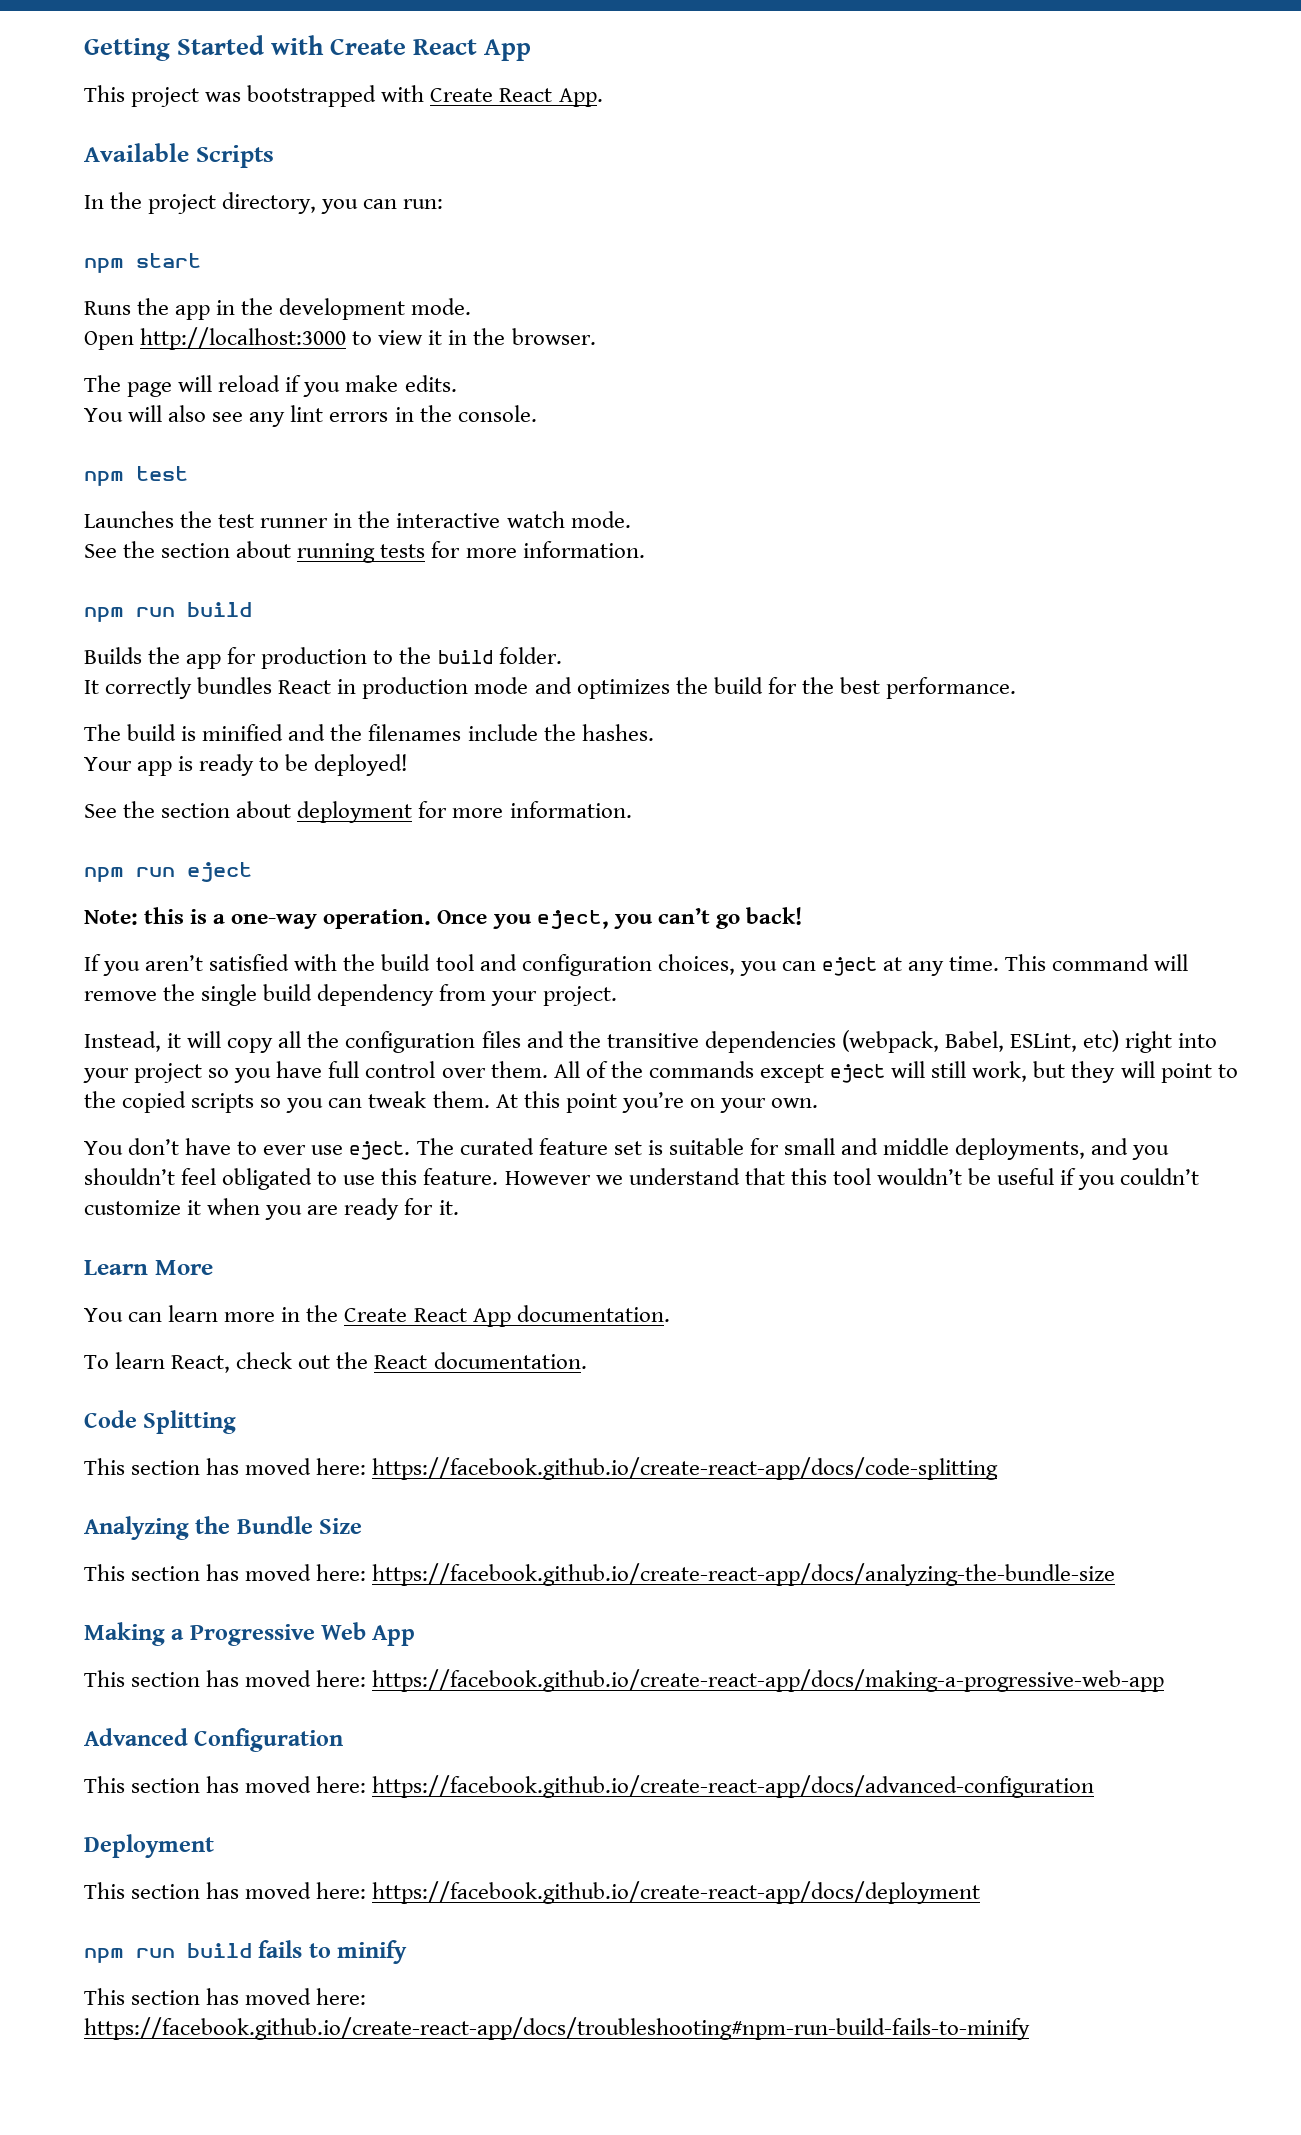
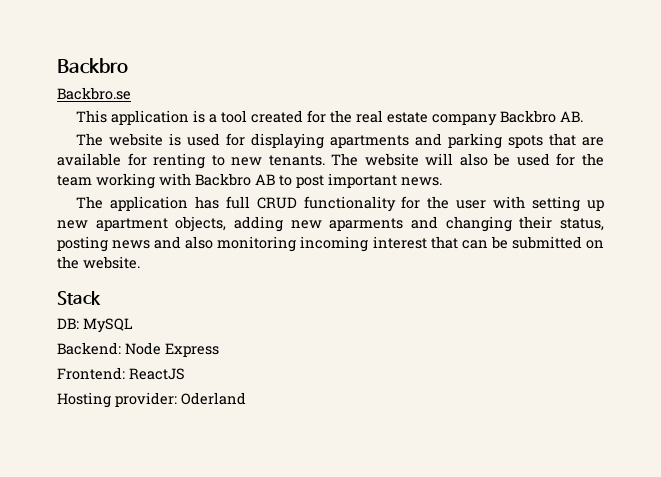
[84,35,532,61] [84,85,603,107] [84,143,274,168] [84,192,444,214] [84,253,201,273] [84,298,472,320] [84,327,596,350] [84,375,457,397] [84,405,537,427] [84,466,188,486] [84,511,631,528] [84,541,645,563] [84,602,252,622] [84,647,562,669] [84,677,1017,699] [84,724,654,741] [84,754,409,776] [84,801,632,823] [84,862,252,882] [84,907,802,929] [84,954,1189,976] [84,984,617,1006] [84,1030,1218,1053] [83,1061,1238,1083] [84,1091,819,1113] [84,1138,1170,1160] [84,1168,1200,1190] [84,1198,459,1220] [84,1260,213,1275] [84,1305,670,1327] [84,1352,587,1373] [84,1410,237,1434] [84,1457,999,1480] [84,1516,363,1540] [84,1563,1116,1586] [84,1622,416,1646] [84,1669,1165,1692] [84,1728,344,1752] [84,1775,1095,1798] [84,1834,214,1858] [84,1881,981,1904] [84,1940,408,1964] [84,1988,367,2005] [84,2017,1030,2040] Getting Started with Create React App // This project was bootstrapped with Create React App. // Available Scripts // In the project directory, you can run: // npm start // Runs the app in the development mode. // Open http://localhost:3000 to view it in the browser. // The page will reload if you make edits. // You will also see any lint errors in the console. // npm test // Launches the test runner in the interactive watch mode. // See the section about running tests for more information. // npm run build // Builds the app for production to the build folder. // It correctly bundles React in production mode and optimizes the build for the best performance. // The build is minified and the filenames include the hashes. // Your app is ready to be deployed! // See the section about deployment for more information. // npm run eject // Note: this is a one-way operation. Once you eject, you can’t go back! // If you aren’t satisfied with the build tool and configuration choices, you can eject at any time. This command will remove the single build dependency from your project. // Instead, it will copy all the configuration files and the transitive dependencies (webpack, Babel, ESLint, etc) right into your project so you have full control over them. All of the commands except eject will still work, but they will point to the copied scripts so you can tweak them. At this point you’re on your own. // You don’t have to ever use eject. The curated feature set is suitable for small and middle deployments, and you shouldn’t feel obligated to use this feature. However we understand that this tool wouldn’t be useful if you couldn’t customize it when you are ready for it. // Learn More // You can learn more in the Create React App documentation. // To learn React, check out the React documentation. // Code Splitting // This section has moved here: https://facebook.github.io/create-react-app/docs/code-splitting // Analyzing the Bundle Size // This section has moved here: https://facebook.github.io/create-react-app/docs/analyzing-the-bundle-size // Making a Progressive Web App // This section has moved here: https://facebook.github.io/create-react-app/docs/making-a-progressive-web-app // Advanced Configuration // This section has moved here: https://facebook.github.io/create-react-app/docs/advanced-configuration // Deployment // This section has moved here: https://facebook.github.io/create-react-app/docs/deployment // npm run build fails to minify // This section has moved here: https://facebook.github.io/create-react-app/docs/troubleshooting#npm-run-build-fails-to-minify -> [57,58,128,74] [57,87,131,100] [76,110,584,126] [76,133,604,149] [57,153,605,169] [57,173,442,189] [76,196,604,212] [57,216,604,232] [57,236,604,252] [57,256,140,269] [57,291,101,305] [57,318,133,333] [57,342,219,357] [57,367,185,380] [57,392,246,408] Backbro // Backbro.se // This application is a tool created for the real estate company Backbro AB. // The website is used for displaying apartments and parking spots that are available for renting to new tenants. The website will also be used for the team working with Backbro AB to post important news. // The application has full CRUD functionality for the user with setting up new apartment objects, adding new aparments and changing their status, posting news and also monitoring incoming interest that can be submitted on the website. // Stack // DB: MySQL // Backend: Node Express // Frontend: ReactJS // Hosting provider: Oderland

